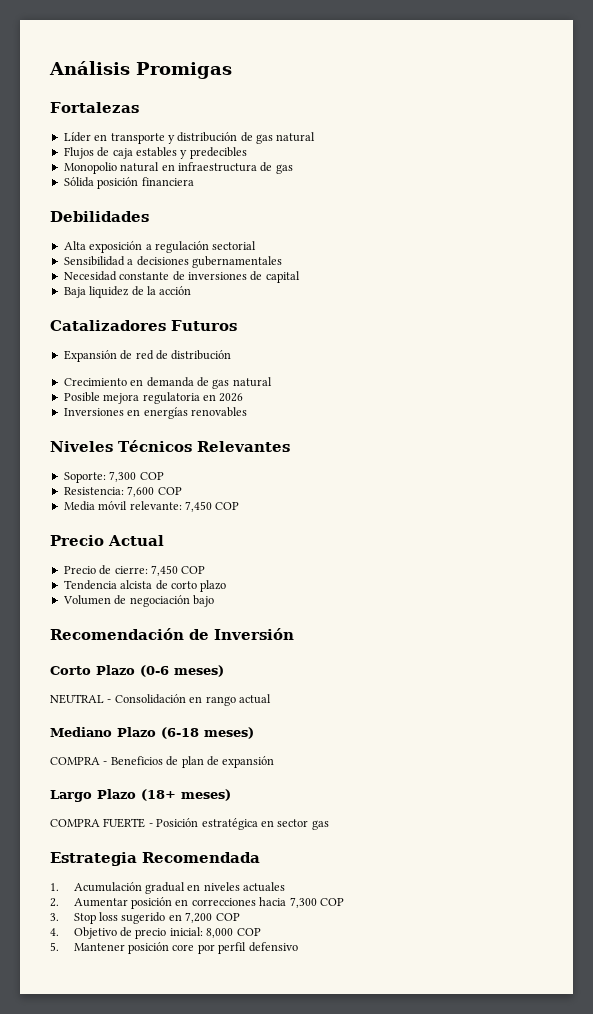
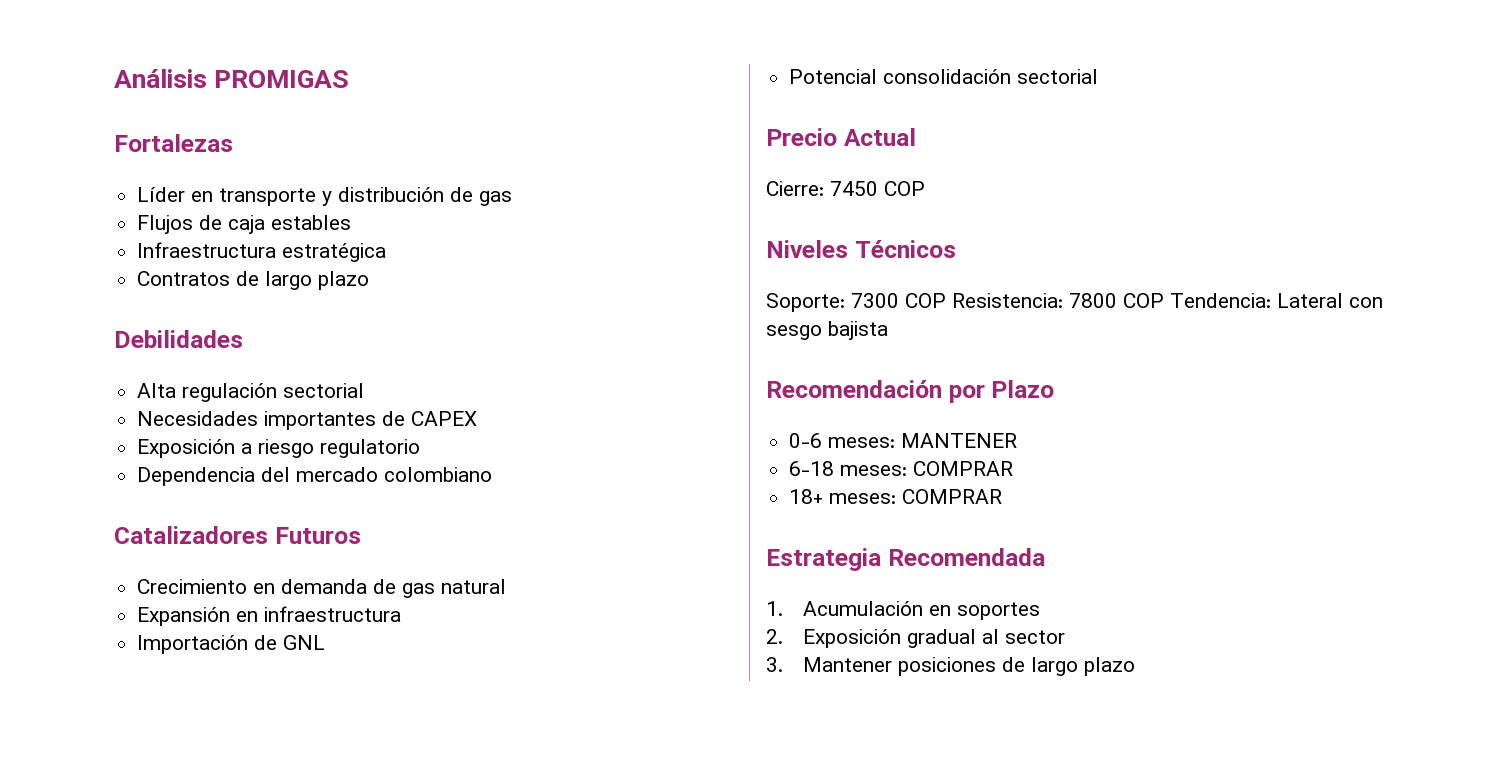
[136,62,232,79] Promigas -> [214,70,350,88] PROMIGAS
[276,132,316,142] natural -> (513, 198) none
[180,147,247,159] [63,162,293,174] [63,177,194,189] y predecibles // Monopolio natural en infraestructura de gas // Sólida posición financiera -> [137,242,387,262] [137,271,370,290] // Infraestructura estratégica // Contratos de largo plazo
[89,241,152,253] exposición a -> (177, 390) none
[63,256,282,268] [63,271,300,283] [63,286,192,298] [50,320,237,331] [63,350,232,362] Sensibilidad a decisiones gubernamentales // Necesidad constante de inversiones de capital // Baja liquidez de la acción // Catalizadores Futuros // Expansión de red de distribución -> [137,411,478,430] [137,439,421,458] [137,467,493,486] [114,526,361,544] Necesidades importantes de CAPEX // Exposición a riesgo regulatorio // Dependencia del mercado colombiano // Catalizadores Futuros
[63,392,244,404] [63,407,247,419] [50,440,290,452] [63,471,164,483] [63,486,182,497] [63,501,240,512] [50,535,164,546] [63,565,206,576] [63,580,227,592] [62,595,214,607] [50,628,294,640] [50,665,224,677] [50,694,271,706] [50,727,254,739] [50,756,275,768] [50,789,231,802] [50,818,329,830] [50,852,260,866] [50,882,286,894] [50,897,344,909] [50,912,240,924] [50,927,261,939] [50,942,298,954] Posible mejora regulatoria en 2026 // Inversiones en energías renovables // Niveles Técnicos Relevantes // Soporte: 7,300 COP // Resistencia: 7,600 COP // Media móvil relevante: 7,450 COP // Precio Actual // Precio de cierre: 7,450 COP // Tendencia alcista de corto plazo // Volumen de negociación bajo // Recomendación de Inversión // Corto Plazo (0-6 meses) // NEUTRAL - Consolidación en rango actual // Mediano Plazo (6-18 meses) // COMPRA - Beneficios de plan de expansión // Largo Plazo (18+ meses) // COMPRA FUERTE - Posición estratégica en sector gas // Estrategia Recomendada // 1. Acumulación gradual en niveles actuales // 2. Aumentar posición en correcciones hacia 7,300 COP // 3. Stop loss sugerido en 7,200 COP // 4. Objetivo de precio inicial: 8,000 COP // 5. Mantener posición core por perfil defensivo -> [137,606,402,626] [137,635,326,654] [789,69,1099,84] [766,128,916,146] [766,181,925,196] [766,240,956,258] [766,293,1383,312] [766,321,888,340] [766,380,1055,403] [789,433,1018,448] [789,461,1014,476] [789,489,1003,504] [766,548,1045,571] [766,601,1041,620] [766,629,1066,648] [766,657,1136,676] Expansión en infraestructura // Importación de GNL // Potencial consolidación sectorial // Precio Actual // Cierre: 7450 COP // Niveles Técnicos // Soporte: 7300 COP Resistencia: 7800 COP Tendencia: Lateral con sesgo bajista // Recomendación por Plazo // 0-6 meses: MANTENER // 6-18 meses: COMPRAR // 18+ meses: COMPRAR // Estrategia Recomendada // 1. Acumulación en soportes // 2. Exposición gradual al sector // 3. Mantener posiciones de largo plazo

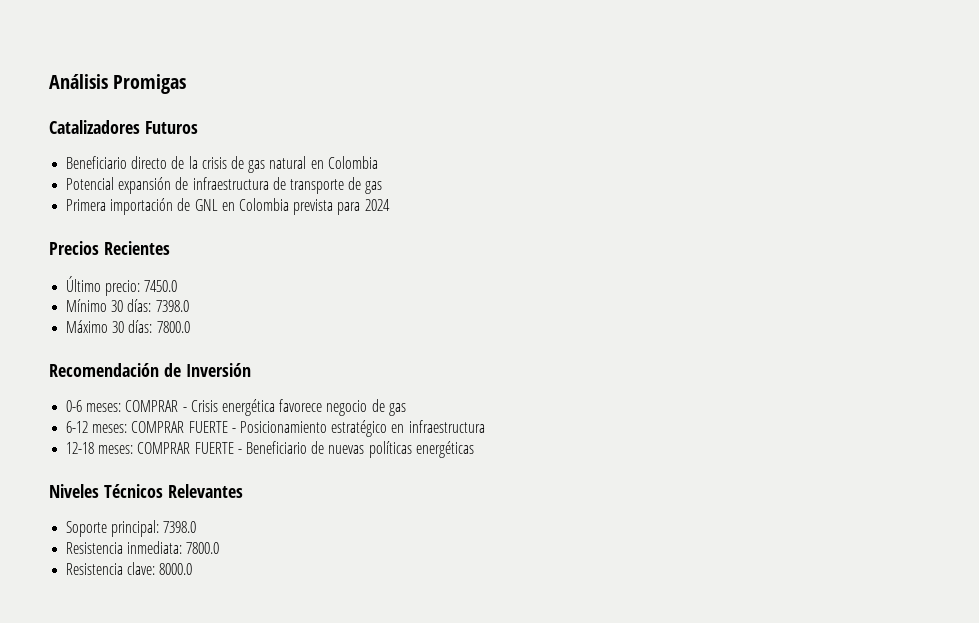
[214,70,350,88] [114,134,233,152] [137,187,513,206] [137,215,352,234] [137,242,387,262] [137,271,370,290] [114,330,243,348] [137,383,365,402] [137,411,478,430] [137,439,421,458] [137,467,493,486] [114,526,361,544] [137,579,507,598] [137,606,402,626] [137,635,326,654] [789,69,1099,84] [766,128,916,146] [766,181,925,196] [766,240,956,258] [766,293,1383,312] [766,321,888,340] [766,380,1055,403] [789,433,1018,448] [789,461,1014,476] [789,489,1003,504] [766,548,1045,571] [766,601,1041,620] [766,629,1066,648] [766,657,1136,676] PROMIGAS // Fortalezas // Líder en transporte y distribución de gas // Flujos de caja estables // Infraestructura estratégica // Contratos de largo plazo // Debilidades // Alta regulación sectorial // Necesidades importantes de CAPEX // Exposición a riesgo regulatorio // Dependencia del mercado colombiano // Catalizadores Futuros // Crecimiento en demanda de gas natural // Expansión en infraestructura // Importación de GNL // Potencial consolidación sectorial // Precio Actual // Cierre: 7450 COP // Niveles Técnicos // Soporte: 7300 COP Resistencia: 7800 COP Tendencia: Lateral con sesgo bajista // Recomendación por Plazo // 0-6 meses: MANTENER // 6-18 meses: COMPRAR // 18+ meses: COMPRAR // Estrategia Recomendada // 1. Acumulación en soportes // 2. Exposición gradual al sector // 3. Mantener posiciones de largo plazo -> [113,74,187,94] [49,120,198,134] [66,156,378,173] [66,177,383,194] [66,198,390,215] [49,241,170,255] [66,276,178,296] [66,299,189,312] [66,320,190,333] [49,363,251,377] [66,399,406,416] [66,420,485,437] [66,441,474,458] [49,484,243,498] [66,520,197,537] [66,541,220,554] [66,562,193,575] Promigas // Catalizadores Futuros // Beneficiario directo de la crisis de gas natural en Colombia // Potencial expansión de infraestructura de transporte de gas // Primera importación de GNL en Colombia prevista para 2024 // Precios Recientes // Último precio: 7450.0 // Mínimo 30 días: 7398.0 // Máximo 30 días: 7800.0 // Recomendación de Inversión // 0-6 meses: COMPRAR - Crisis energética favorece negocio de gas // 6-12 meses: COMPRAR FUERTE - Posicionamiento estratégico en infraestructura // 12-18 meses: COMPRAR FUERTE - Beneficiario de nuevas políticas energéticas // Niveles Técnicos Relevantes // Soporte principal: 7398.0 // Resistencia inmediata: 7800.0 // Resistencia clave: 8000.0

